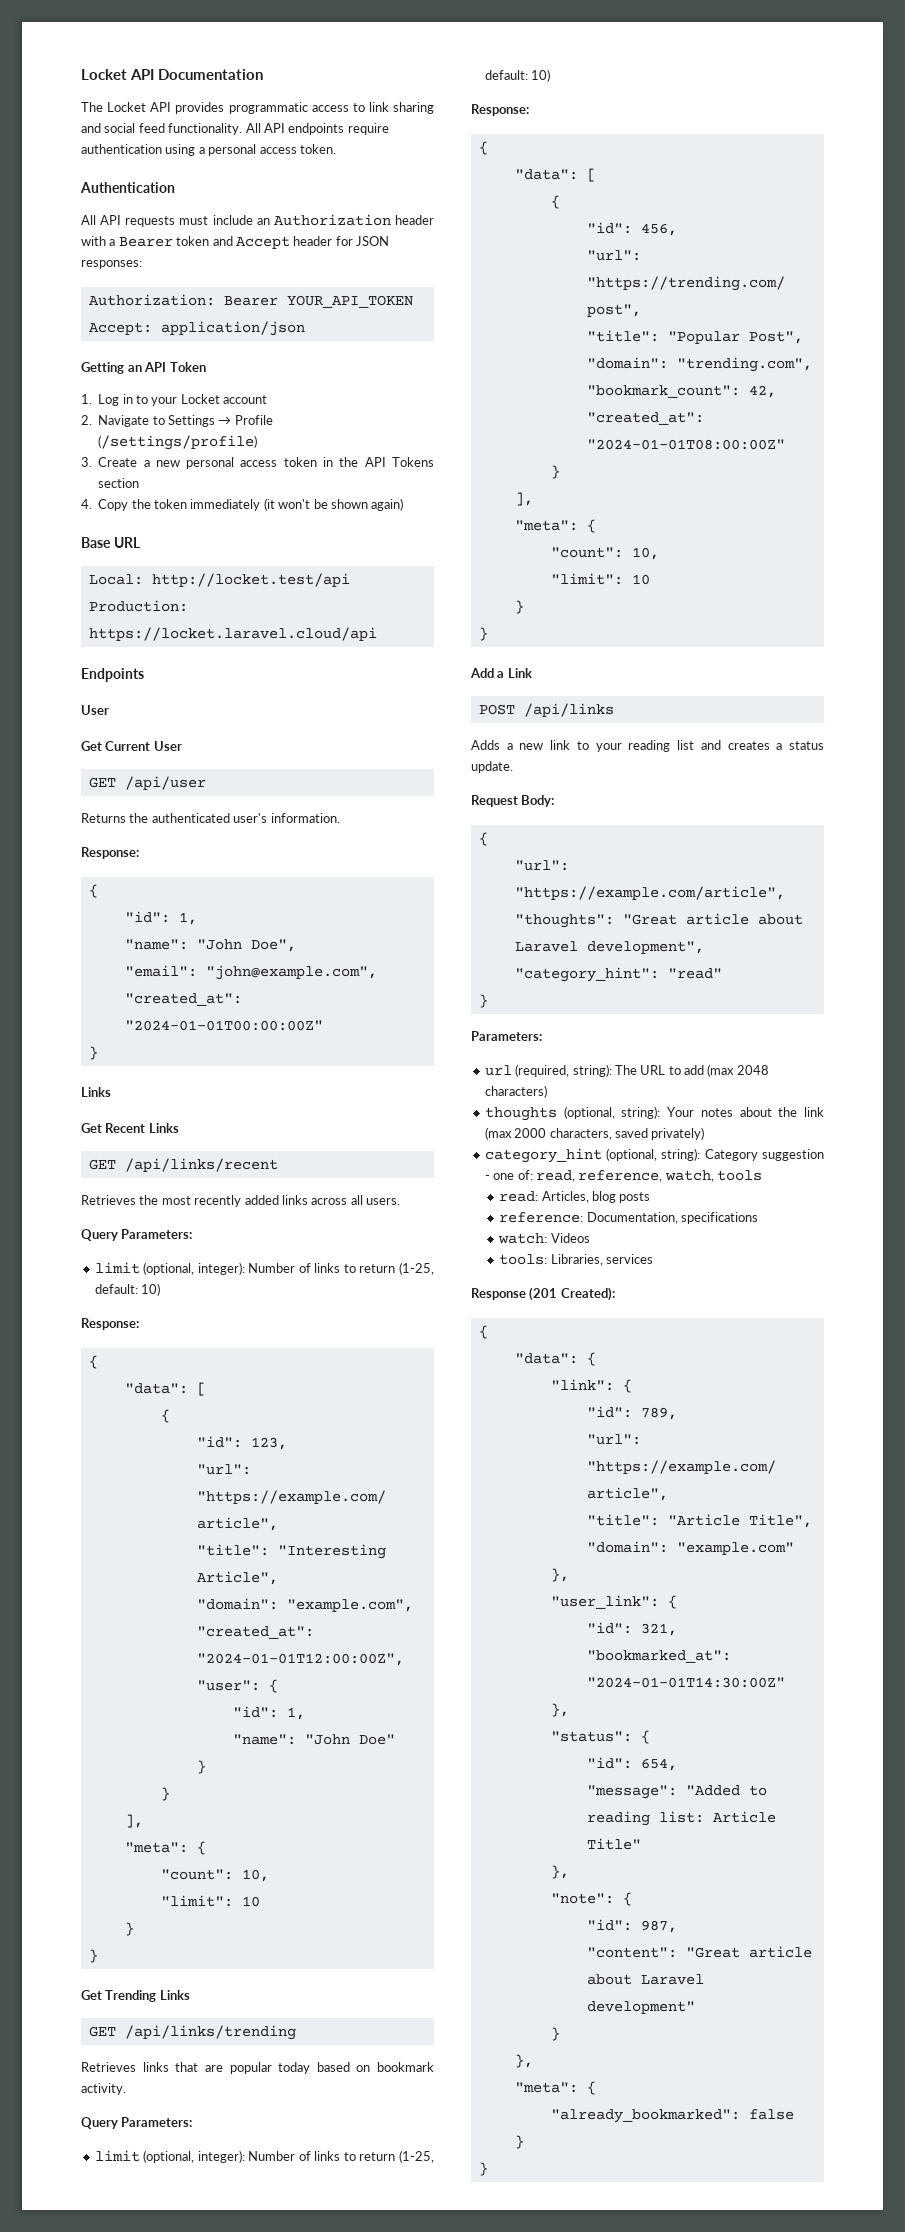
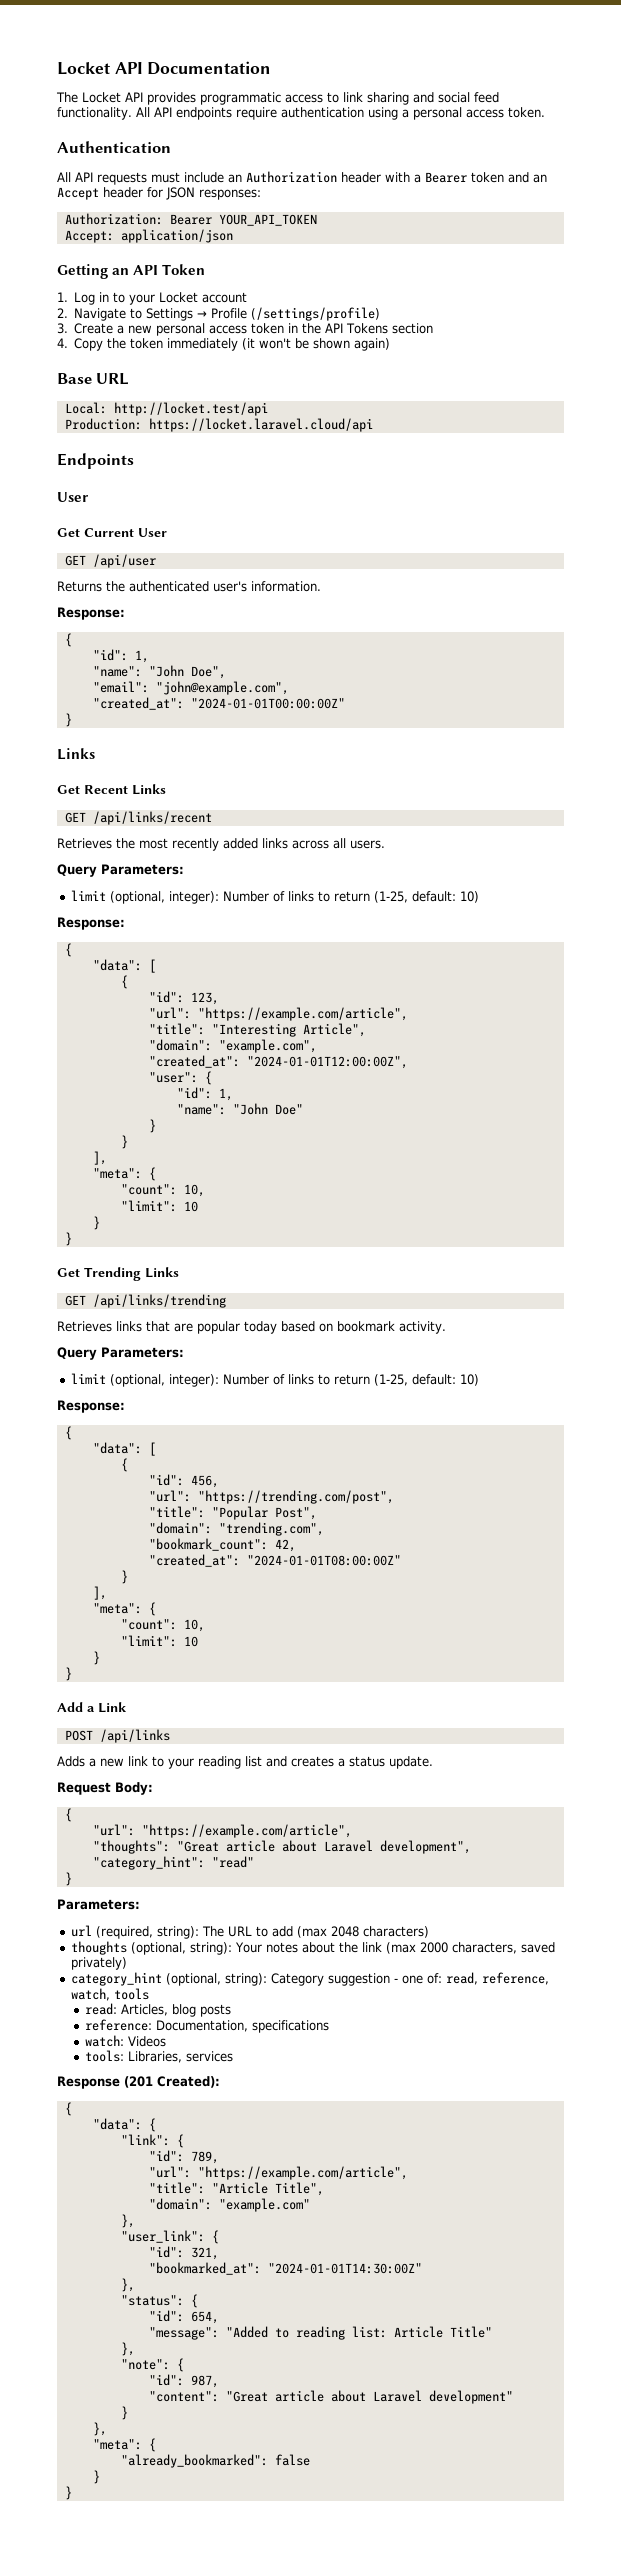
(233, 241) none -> [533,174,547,183] an

